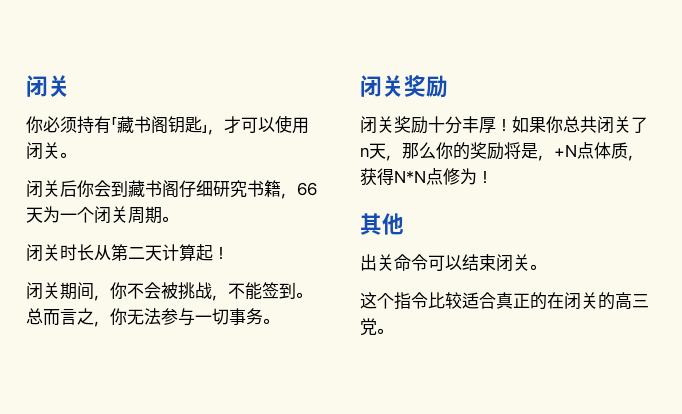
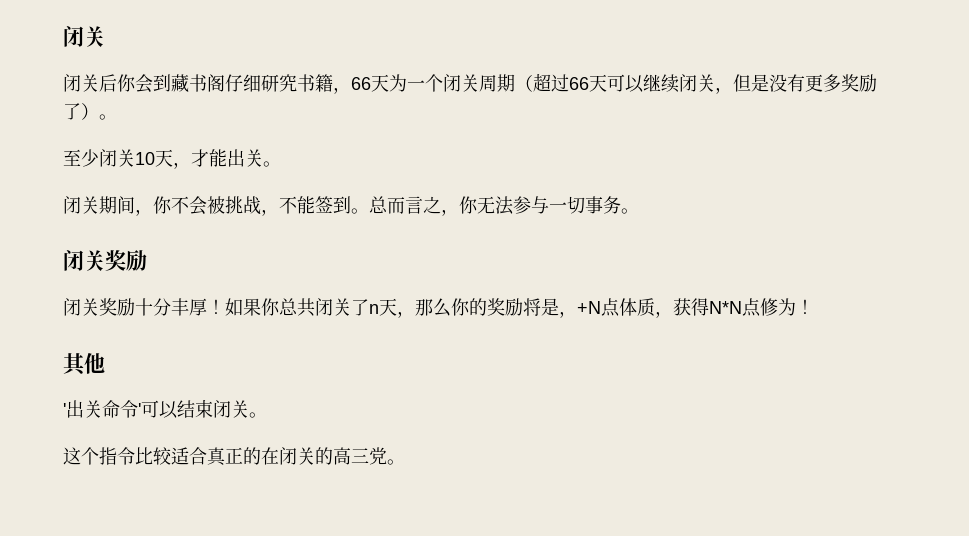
[26,75,70,97] [26,115,309,135] [26,142,76,160] 闭关 // 你必须持有「藏书阁钥匙」，才可以使用闭关。 -> [63,26,105,47] 闭关
[162,216,178,222] [26,244,229,262] 。 // 闭关时长从第二天计算起！ -> [515,73,877,94] [63,103,117,120] [63,149,281,169] （超过66天可以继续闭关，但是没有更多奖励了）。 // 至少闭关10天，才能出关。
(404, 224) none -> [63,403,66,416] '
(428, 262) none -> [138,403,141,416] '

